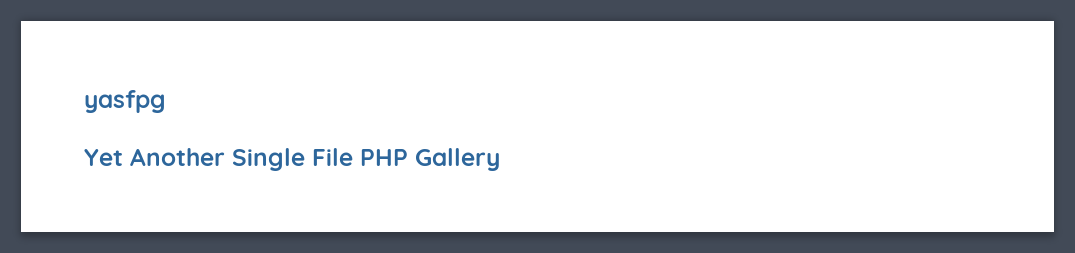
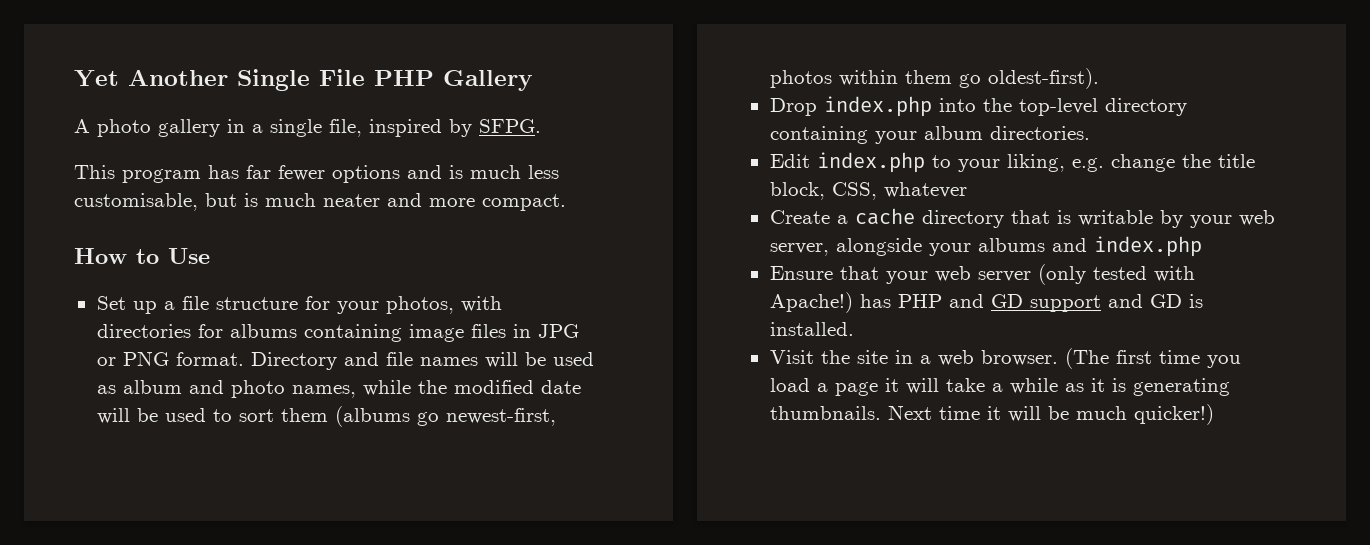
[84,90,166,113] yasfpg // -> (74, 78) none
(500, 159) none -> [74,119,541,137] [74,165,559,183] [74,193,566,211] [74,248,210,264] [96,296,502,314] [96,324,579,342] [96,351,594,370] [96,380,581,398] [96,406,556,427] [769,68,1099,89] [769,96,1187,117] [769,126,1090,144] [769,152,1255,173] [769,182,967,200] [769,208,1275,228] [769,236,1202,257] [769,264,1195,285] [769,292,1203,313] [769,322,854,336] [769,348,1241,369] [769,378,1230,396] [769,404,1214,425] // A photo gallery in a single file, inspired by SFPG. // This program has far fewer options and is much less customisable, but is much neater and more compact. // How to Use // Set up a file structure for your photos, with directories for albums containing image files in JPG or PNG format. Directory and file names will be used as album and photo names, while the modified date will be used to sort them (albums go newest-first, photos within them go oldest-first). // Drop index.php into the top-level directory containing your album directories. // Edit index.php to your liking, e.g. change the title block, CSS, whatever // Create a cache directory that is writable by your web server, alongside your albums and index.php // Ensure that your web server (only tested with Apache!) has PHP and GD support and GD is installed. // Visit the site in a web browser. (The first time you load a page it will take a while as it is generating thumbnails. Next time it will be much quicker!)

